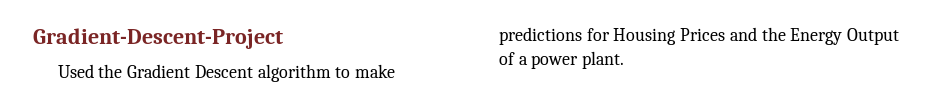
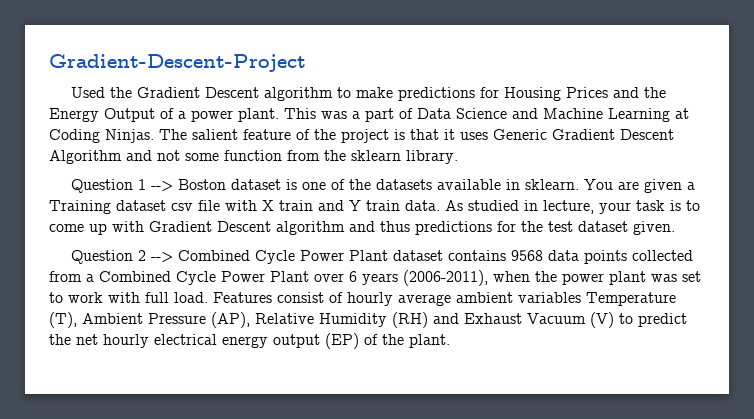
(625, 60) none -> [284,108,689,122] [49,129,674,143] [49,150,458,164] [70,179,695,193] [49,200,700,214] [49,221,675,235] [70,250,693,264] [49,270,701,286] [49,292,676,306] [49,312,687,328] [49,333,450,349] This was a part of Data Science and Machine Learning at Coding Ninjas. The salient feature of the project is that it uses Generic Gradient Descent Algorithm and not some function from the sklearn library. // Question 1 --> Boston dataset is one of the datasets available in sklearn. You are given a Training dataset csv file with X train and Y train data. As studied in lecture, your task is to come up with Gradient Descent algorithm and thus predictions for the test dataset given. // Question 2 --> Combined Cycle Power Plant dataset contains 9568 data points collected from a Combined Cycle Power Plant over 6 years (2006-2011), when the power plant was set to work with full load. Features consist of hourly average ambient variables Temperature (T), Ambient Pressure (AP), Relative Humidity (RH) and Exhaust Vacuum (V) to predict the net hourly electrical energy output (EP) of the plant.

